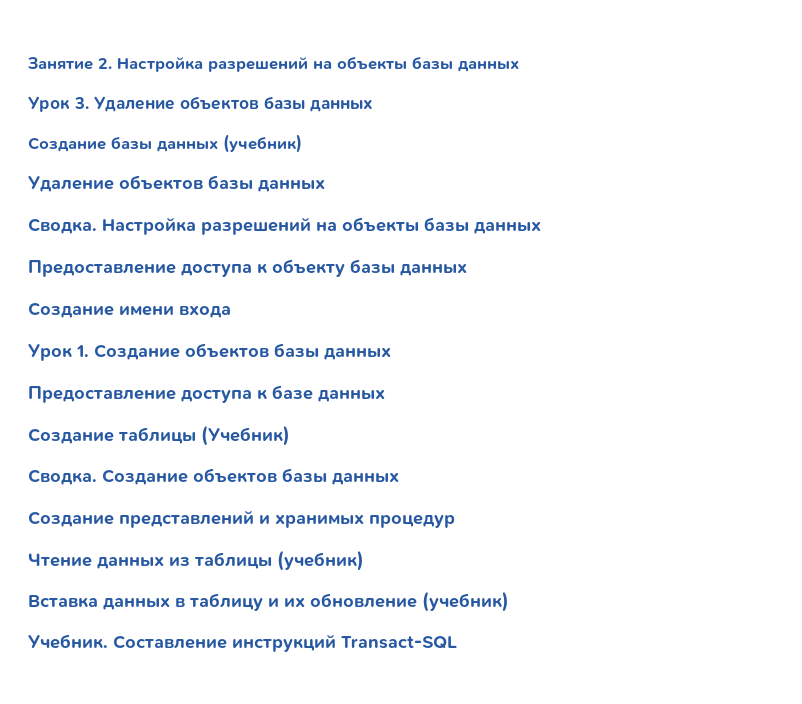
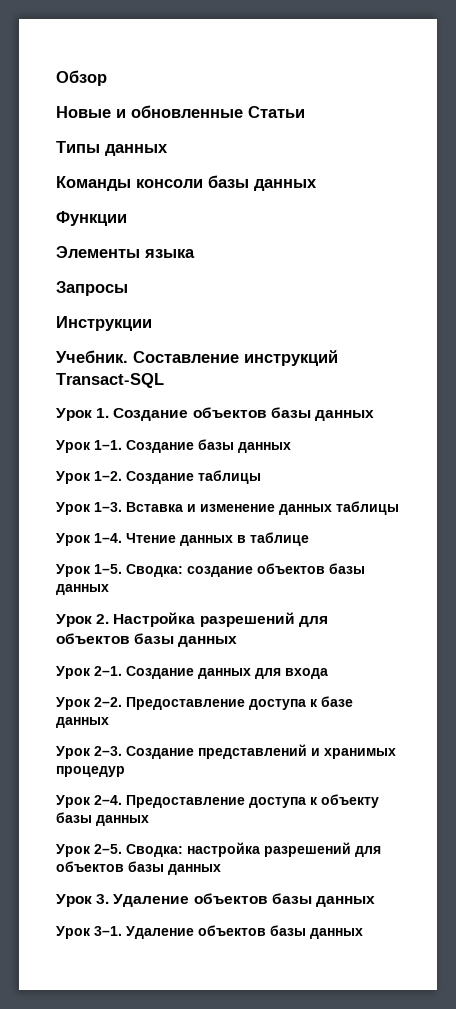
[27,57,407,72] Занятие 2. Настройка разрешений на объекты -> [56,70,107,86] [56,105,305,118] [56,141,168,156] [56,175,317,191] [56,211,127,226] [56,246,195,258] [56,281,128,296] [56,316,152,331] [56,350,338,366] [56,373,164,388] [56,407,374,421] [56,439,291,453] [56,470,261,484] [56,501,399,515] [56,532,309,546] [56,563,365,577] [56,584,109,595] [56,612,328,627] [56,633,238,647] [56,666,328,679] [56,696,353,710] [56,717,109,728] [56,744,396,759] [56,766,125,777] [56,794,379,808] [56,812,149,826] [56,842,381,857] [56,861,124,872] Обзор // Новые и обновленные Статьи // Типы данных // Команды консоли базы данных // Функции // Элементы языка // Запросы // Инструкции // Учебник. Составление инструкций Transact-SQL // Урок 1. Создание объектов базы данных // Урок 1–1. Создание базы данных // Урок 1–2. Создание таблицы // Урок 1–3. Вставка и изменение данных таблицы // Урок 1–4. Чтение данных в таблице // Урок 1–5. Сводка: создание объектов базы данных // Урок 2. Настройка разрешений для объектов базы данных // Урок 2–1. Создание данных для входа // Урок 2–2. Предоставление доступа к базе данных // Урок 2–3. Создание представлений и хранимых процедур // Урок 2–4. Предоставление доступа к объекту базы данных // Урок 2–5. Сводка: настройка разрешений для объектов
[28,134,302,153] [28,175,325,192] [28,217,541,235] [28,259,467,277] [28,302,231,318] [28,343,391,361] [28,385,385,403] [28,425,290,446] [28,468,399,485] [28,510,455,528] [28,550,364,571] [28,591,509,612] [28,634,457,652] Создание базы данных (учебник) // Удаление объектов базы данных // Сводка. Настройка разрешений на объекты базы данных // Предоставление доступа к объекту базы данных // Создание имени входа // Урок 1. Создание объектов базы данных // Предоставление доступа к базе данных // Создание таблицы (Учебник) // Сводка. Создание объектов базы данных // Создание представлений и хранимых процедур // Чтение данных из таблицы (учебник) // Вставка данных в таблицу и их обновление (учебник) // Учебник. Составление инструкций Transact-SQL -> [56,925,363,939] Урок 3–1. Удаление объектов базы данных

